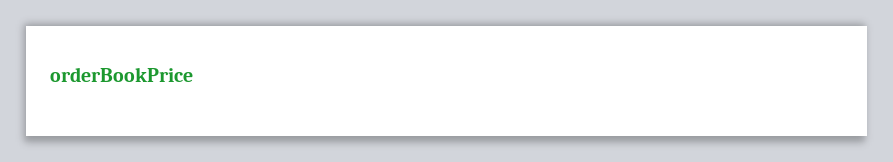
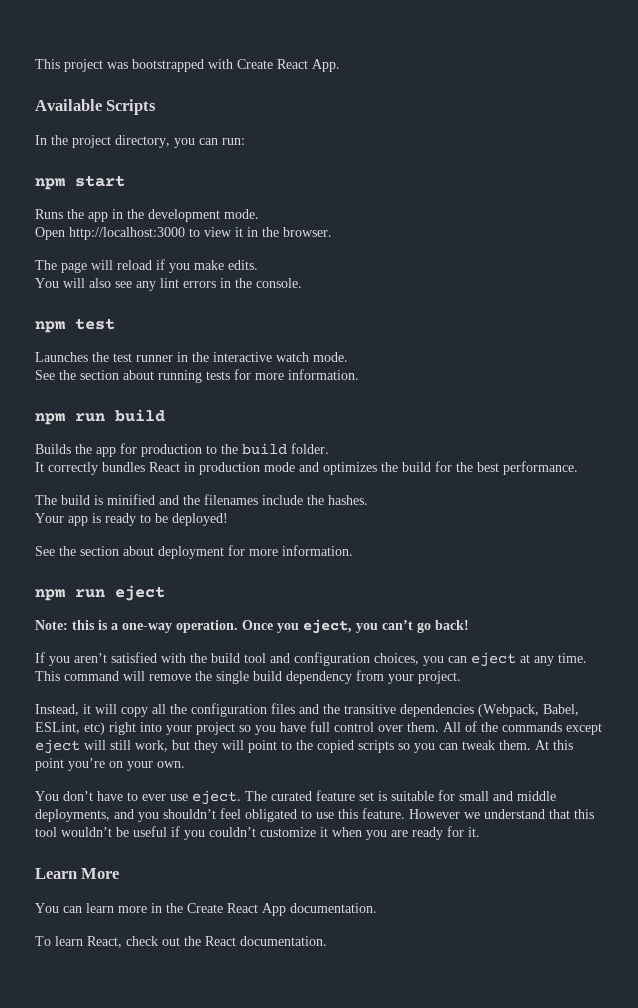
[50,67,193,82] orderBookPrice -> [35,59,340,72] [35,99,157,115] [35,135,245,148] [35,175,125,190] [35,209,259,222] [35,227,332,240] [35,259,258,273] [35,278,302,291] [35,318,115,333] [35,352,348,362] [35,369,359,383] [35,409,165,425] [35,443,329,457] [35,461,578,475] [35,494,368,505] [35,513,228,526] [35,545,353,559] [35,585,165,601] [35,619,469,634] [35,652,587,667] [35,670,461,684] [35,703,579,717] [35,721,602,735] [35,739,573,754] [35,758,185,771] [35,790,556,805] [35,808,594,822] [35,826,480,840] [35,868,120,879] [35,903,377,916] [35,936,327,948] This project was bootstrapped with Create React App. // Available Scripts // In the project directory, you can run: // npm start // Runs the app in the development mode. // Open http://localhost:3000 to view it in the browser. // The page will reload if you make edits. // You will also see any lint errors in the console. // npm test // Launches the test runner in the interactive watch mode. // See the section about running tests for more information. // npm run build // Builds the app for production to the build folder. // It correctly bundles React in production mode and optimizes the build for the best performance. // The build is minified and the filenames include the hashes. // Your app is ready to be deployed! // See the section about deployment for more information. // npm run eject // Note: this is a one-way operation. Once you eject, you can’t go back! // If you aren’t satisfied with the build tool and configuration choices, you can eject at any time. This command will remove the single build dependency from your project. // Instead, it will copy all the configuration files and the transitive dependencies (Webpack, Babel, ESLint, etc) right into your project so you have full control over them. All of the commands except eject will still work, but they will point to the copied scripts so you can tweak them. At this point you’re on your own. // You don’t have to ever use eject. The curated feature set is suitable for small and middle deployments, and you shouldn’t feel obligated to use this feature. However we understand that this tool wouldn’t be useful if you couldn’t customize it when you are ready for it. // Learn More // You can learn more in the Create React App documentation. // To learn React, check out the React documentation.

